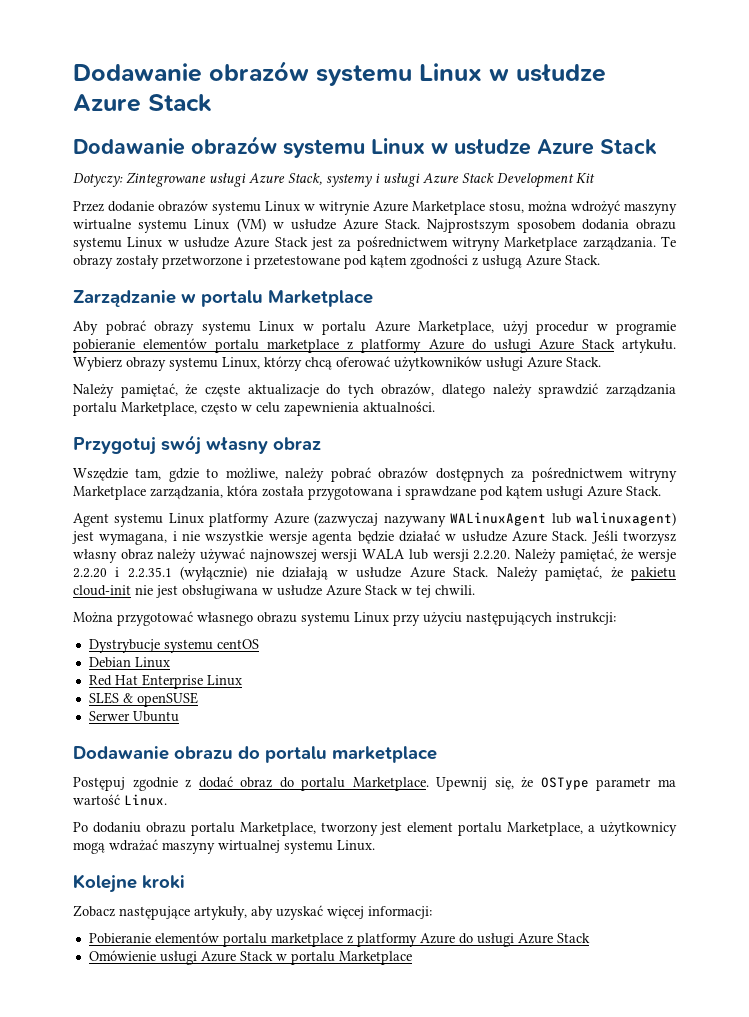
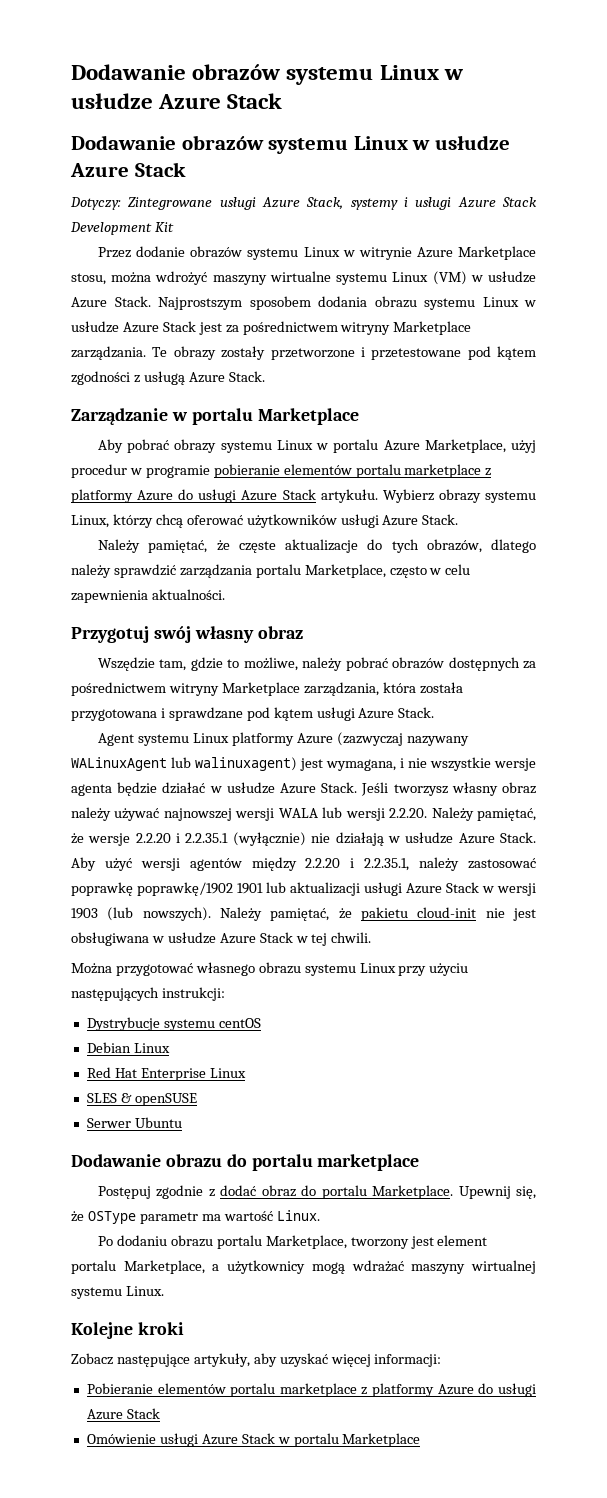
(489, 572) none -> [71,857,537,871] [71,882,536,896] [71,907,211,921] Aby użyć wersji agentów między 2.2.20 i 2.2.35.1, należy zastosować poprawkę poprawkę/1902 1901 lub aktualizacji usługi Azure Stack w wersji 1903 (lub nowszych).

